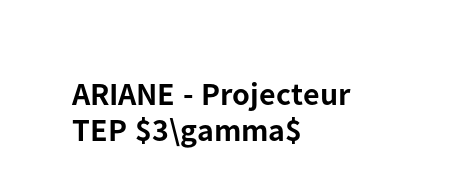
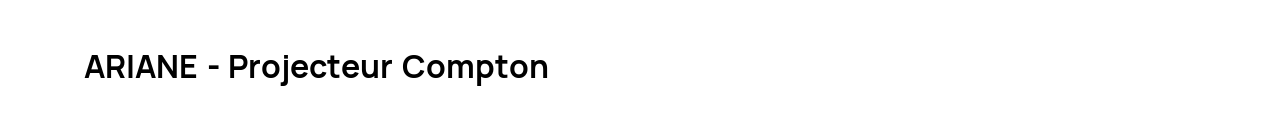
[72,117,302,148] TEP $3\gamma$ -> [401,55,549,86] Compton

